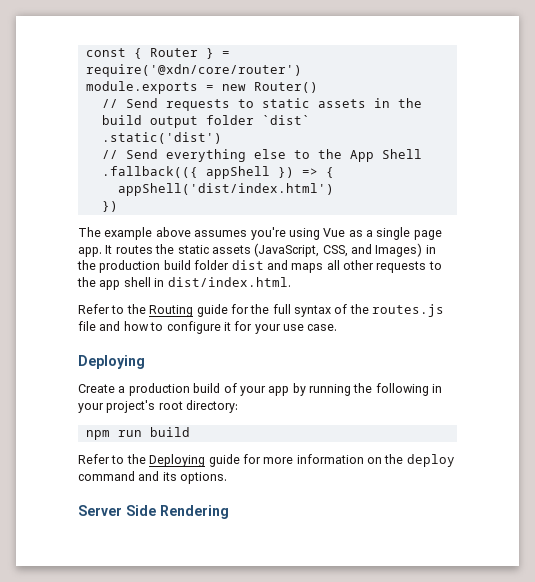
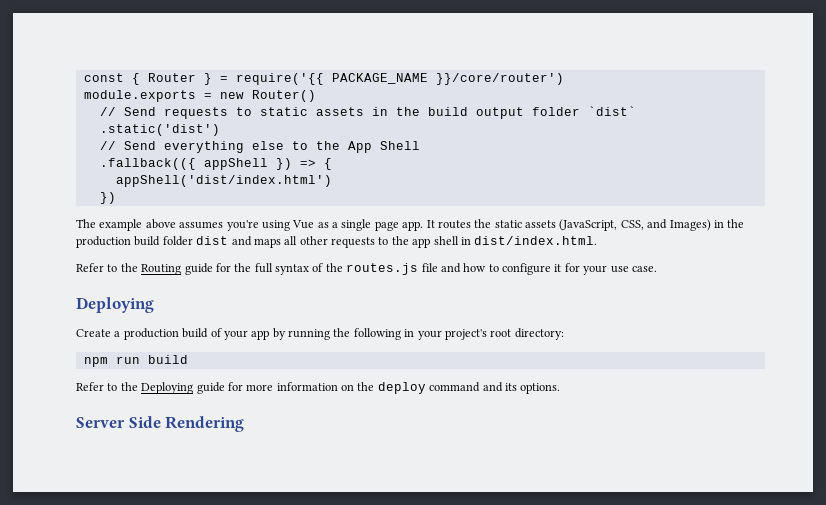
[85,64,302,77] require('@xdn/core/router') -> [235,73,564,85] require('{{ PACKAGE_NAME }}/core/router')

